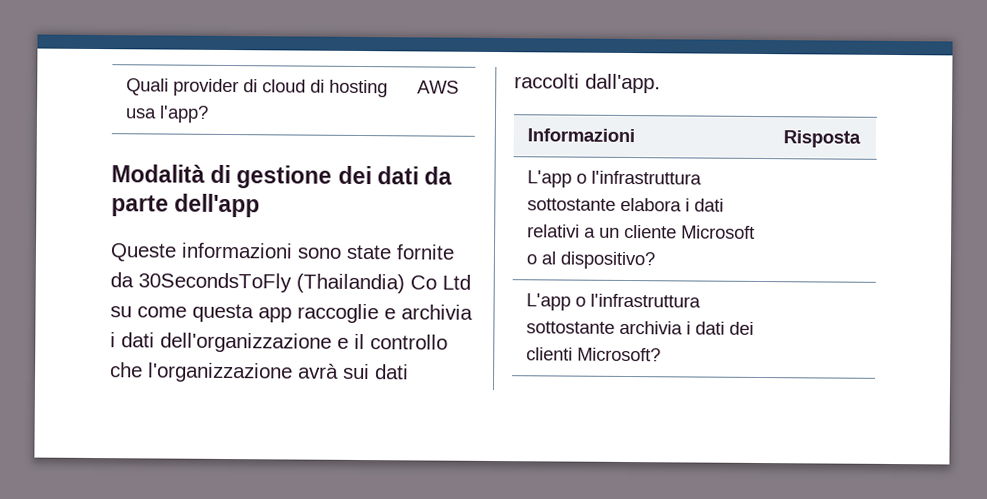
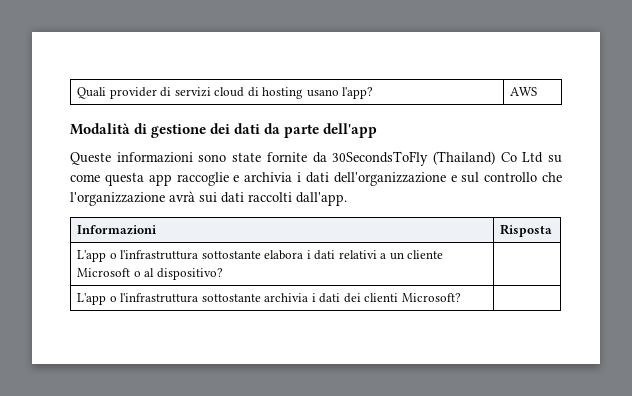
(259, 86) none -> [174,87,211,97] servizi
[125,108,158,119] usa -> [306,89,339,97] usano
[296,273,405,294] (Thailandia) -> [432,151,495,165] (Thailand)
[354,333,365,350] il -> [461,172,480,183] sul

